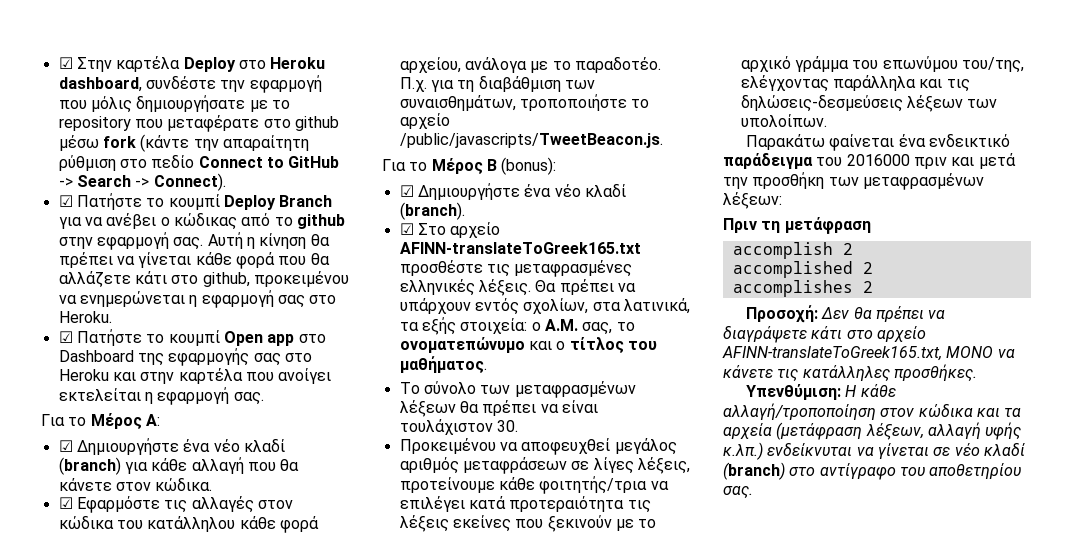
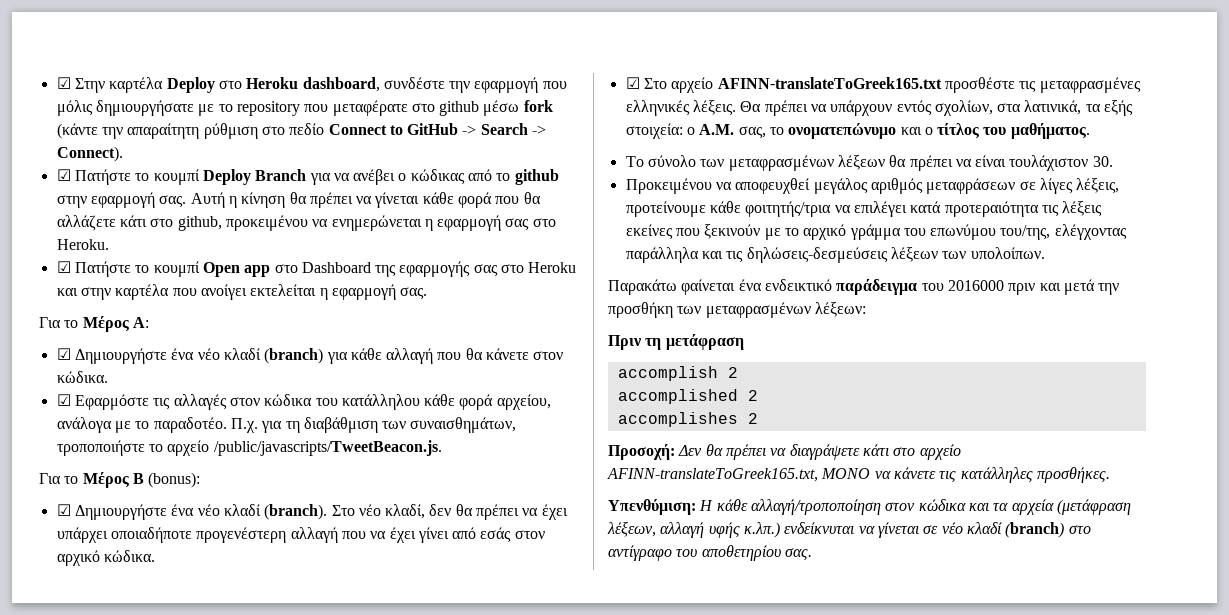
(465, 211) none -> [331,504,568,520] [56,527,545,543] [56,550,155,566] Στο νέο κλαδί, δεν θα πρέπει να έχει υπάρχει οποιαδήποτε προγενέστερη αλλαγή που να έχει γίνει από εσάς στον αρχικό κώδικα.

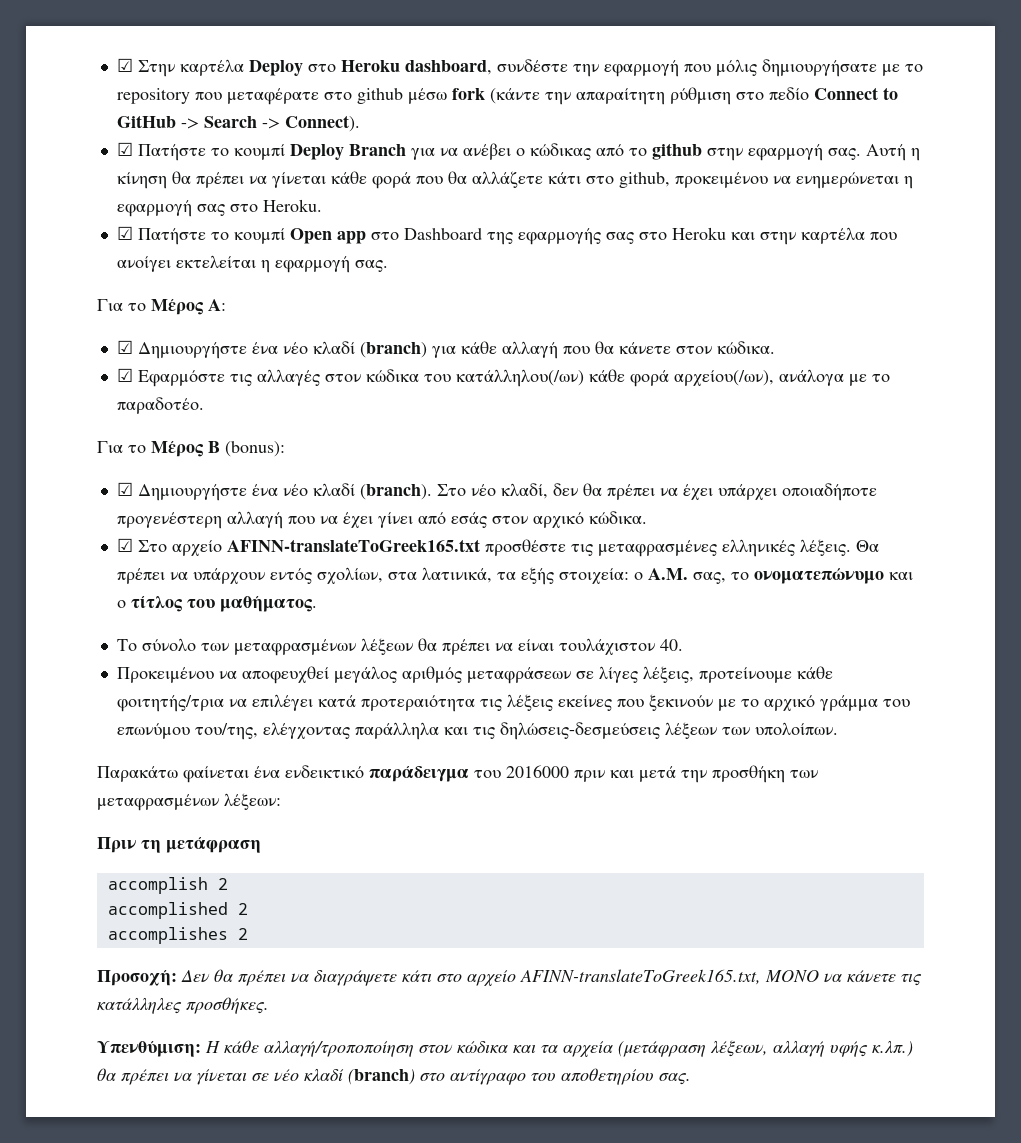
[341,394,551,410] κατάλληλου κάθε φορά αρχείου, -> [455,369,774,387] κατάλληλου(/ων) κάθε φορά αρχείου(/ων),
[230,417,517,433] [56,440,442,456] Π.χ. για τη διαβάθμιση των συναισθημάτων, τροποποιήστε το αρχείο /public/javascripts/TweetBeacon.js. -> (204, 405) none
[1092,156,1113,167] 30. -> [659,639,683,651] 40.
[784,522,855,534] ενδείκνυται -> [97,1068,169,1085] θα πρέπει

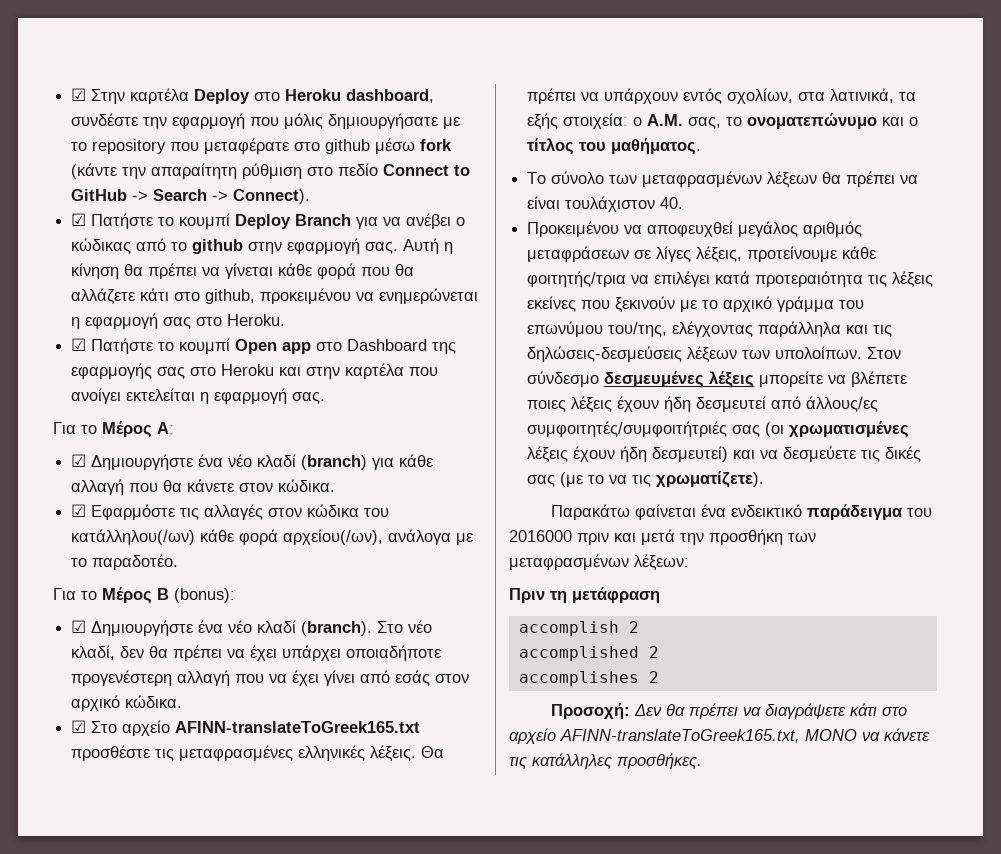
(838, 728) none -> [867,347,902,359] [527,371,909,388] [527,396,879,413] [527,421,910,438] [527,446,922,463] [527,471,765,488] Στον σύνδεσμο δεσμευμένες λέξεις μπορείτε να βλέπετε ποιες λέξεις έχουν ήδη δεσμευτεί από άλλους/ες συμφοιτητές/συμφοιτήτριές σας (οι χρωματισμένες λέξεις έχουν ήδη δεσμευτεί) και να δεσμεύετε τις δικές σας (με το να τις χρωματίζετε).
[97,1040,913,1057] [97,1068,691,1085] // Υπενθύμιση: Η κάθε αλλαγή/τροποποίηση στον κώδικα και τα αρχεία (μετάφραση λέξεων, αλλαγή υφής κ.λπ.) θα πρέπει να γίνεται σε νέο κλαδί (branch) στο αντίγραφο του αποθετηρίου σας. -> (702, 761) none

